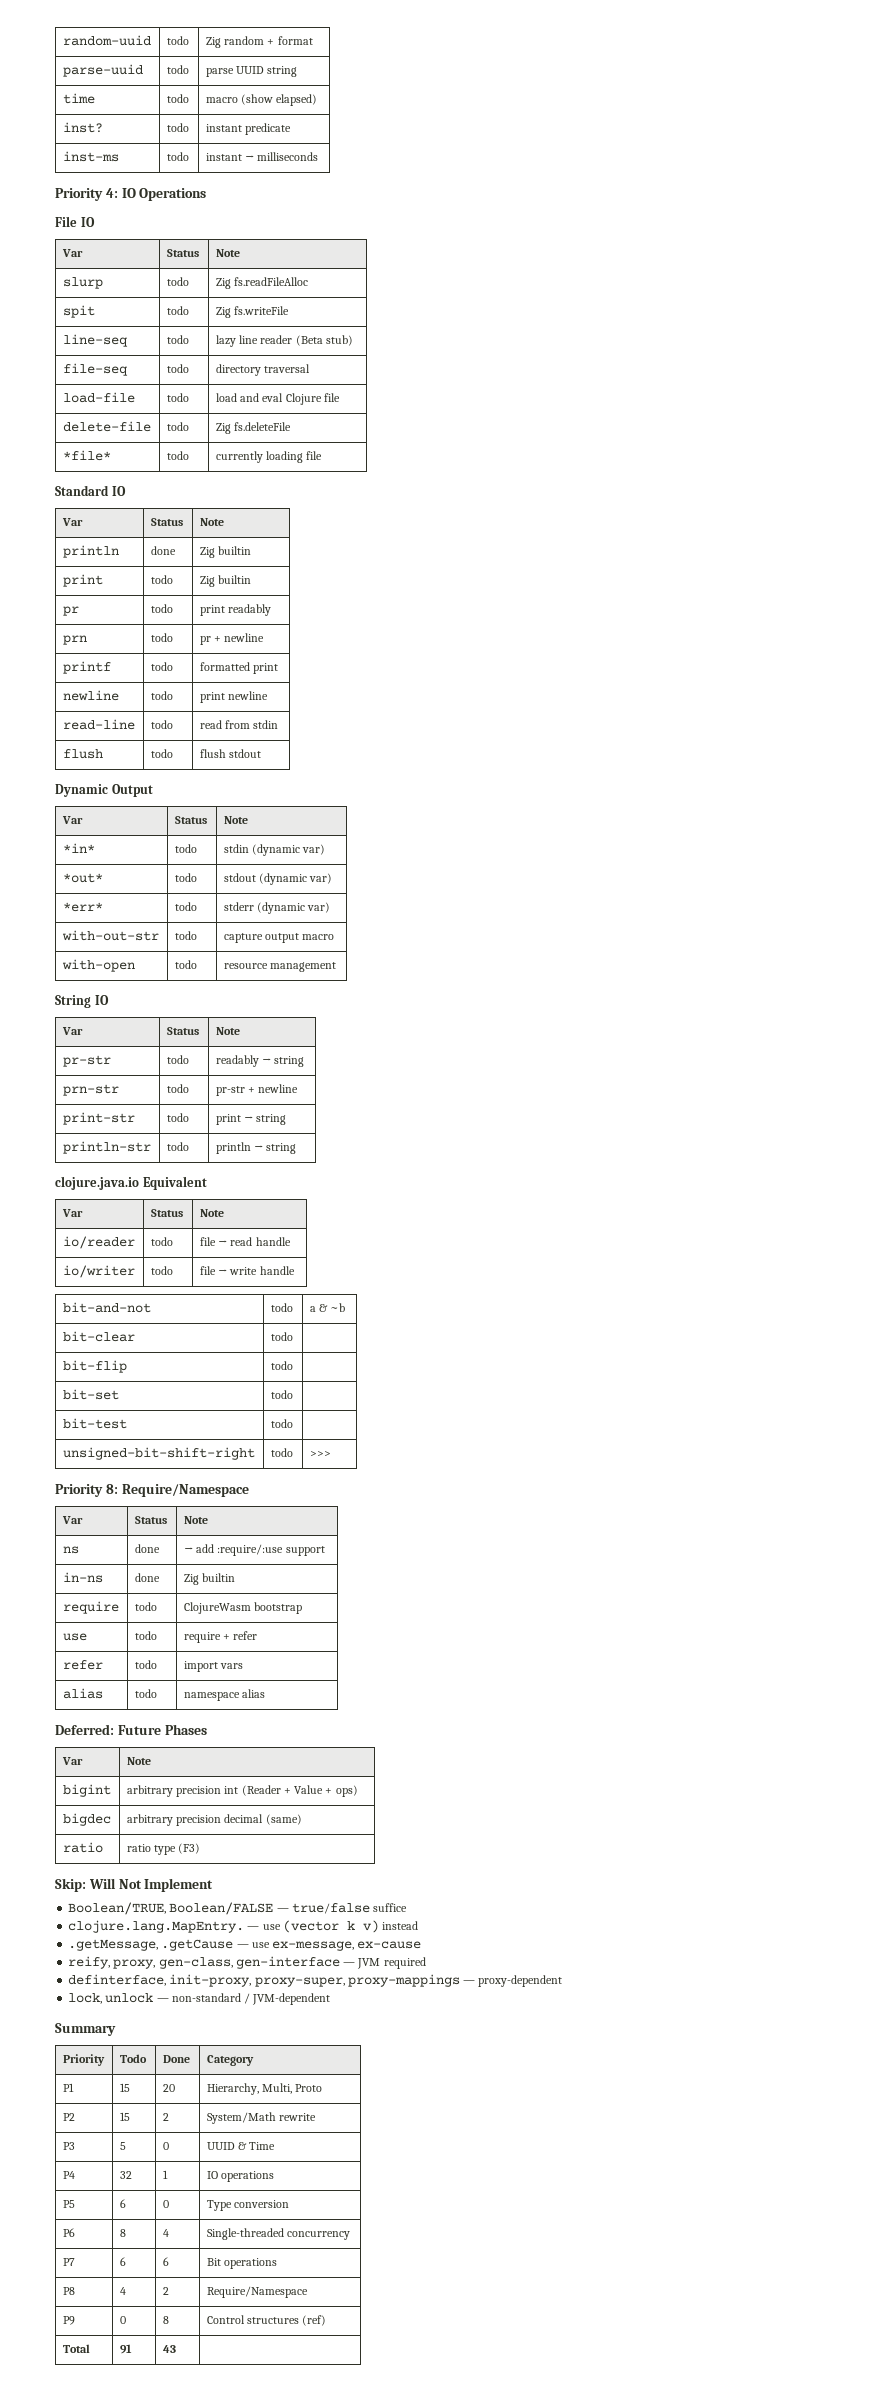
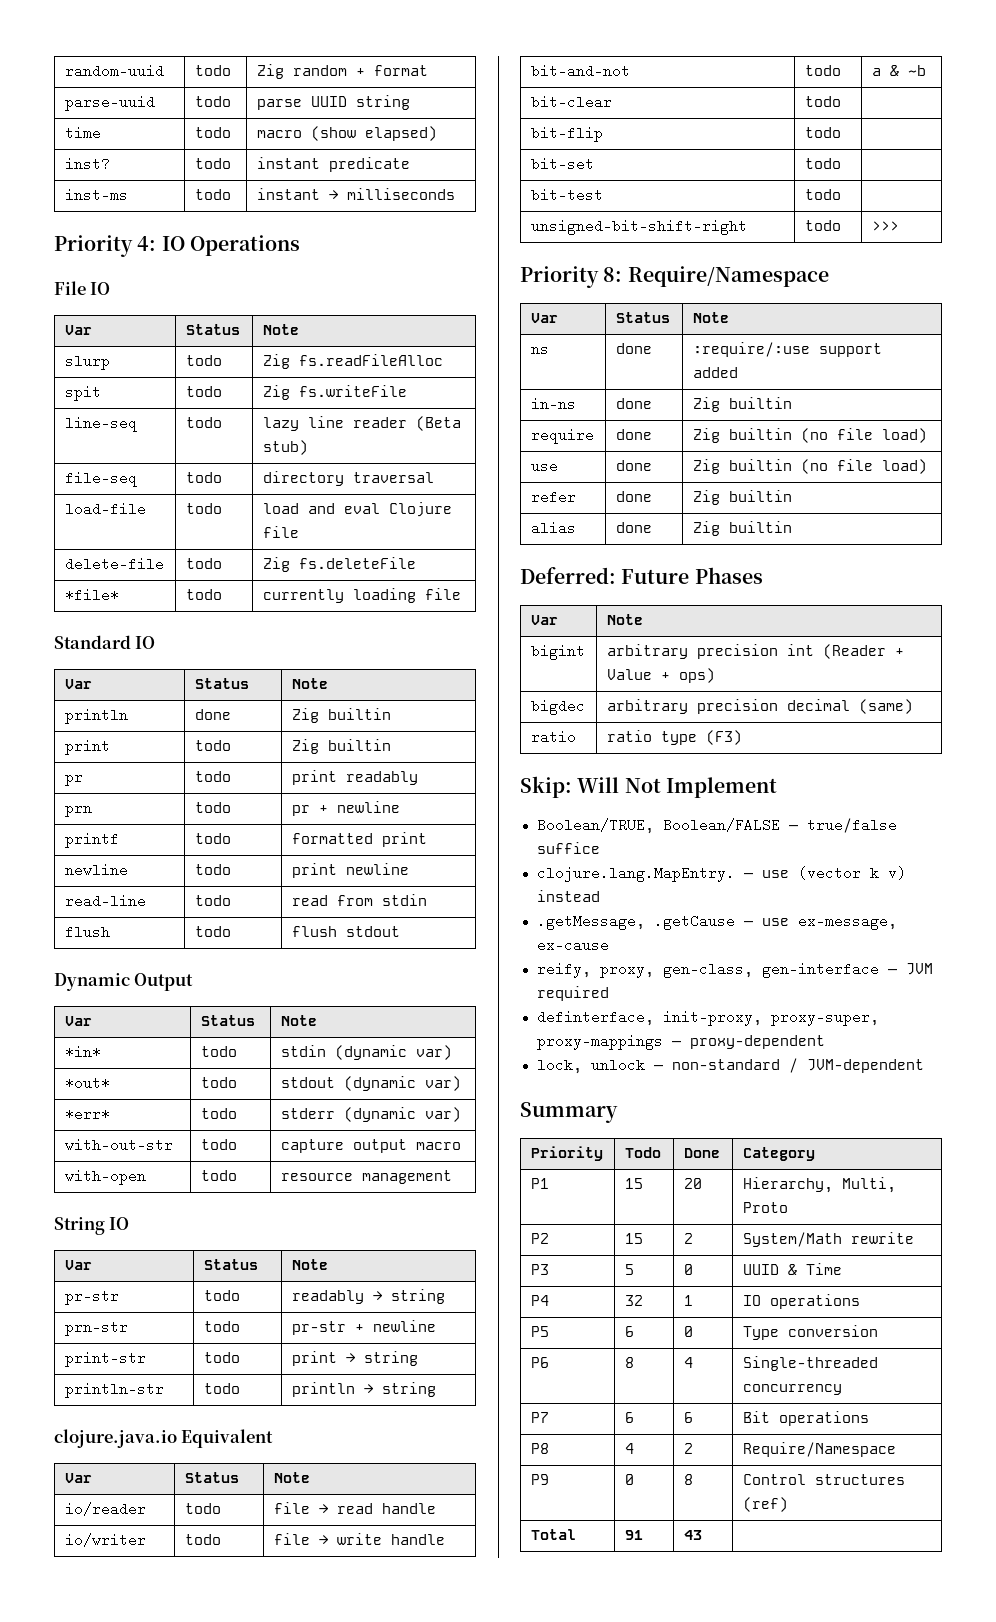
[183,1544,215,1553] → add -> (652, 348) none
(325, 1551) none -> [692,367,738,378] added
[134,1602,157,1611] [183,1602,303,1614] [62,1633,87,1641] [134,1631,157,1640] [183,1631,258,1643] [62,1660,103,1670] [134,1660,157,1669] [183,1661,244,1672] [62,1688,103,1699] [134,1689,157,1698] [183,1689,266,1701] todo | ClojureWasm bootstrap // use | todo | require + refer // refer | todo | import vars // alias | todo | namespace alias -> [615,429,652,440] [692,428,927,443] [530,459,558,473] [615,460,652,471] [692,459,927,474] [530,490,576,504] [615,491,652,502] [692,490,792,505] [530,521,576,535] [615,522,652,533] [692,521,792,536] done | Zig builtin (no file load) // use | done | Zig builtin (no file load) // refer | done | Zig builtin // alias | done | Zig builtin

